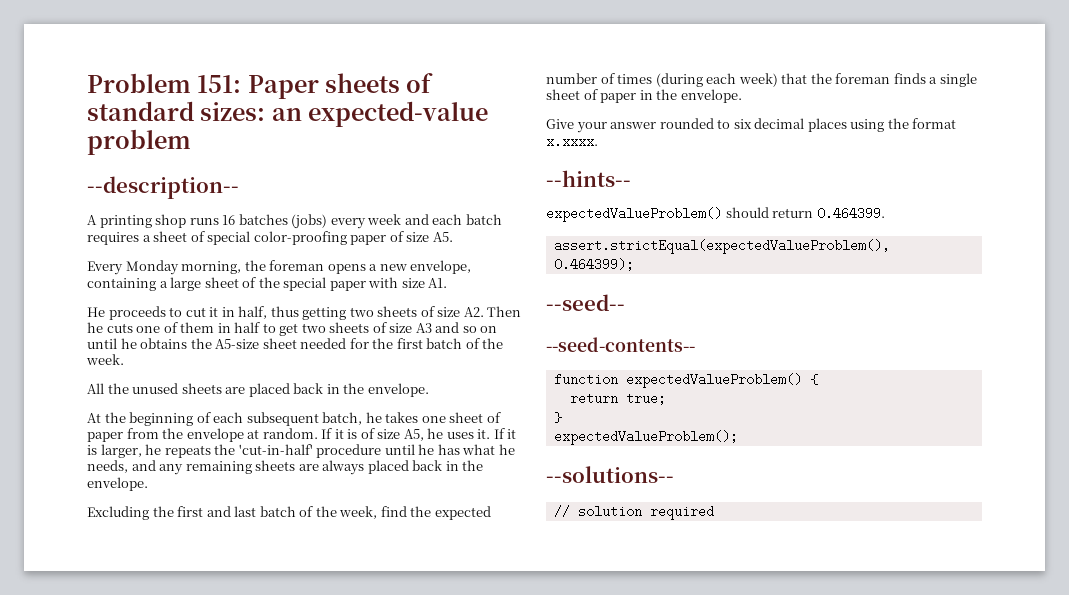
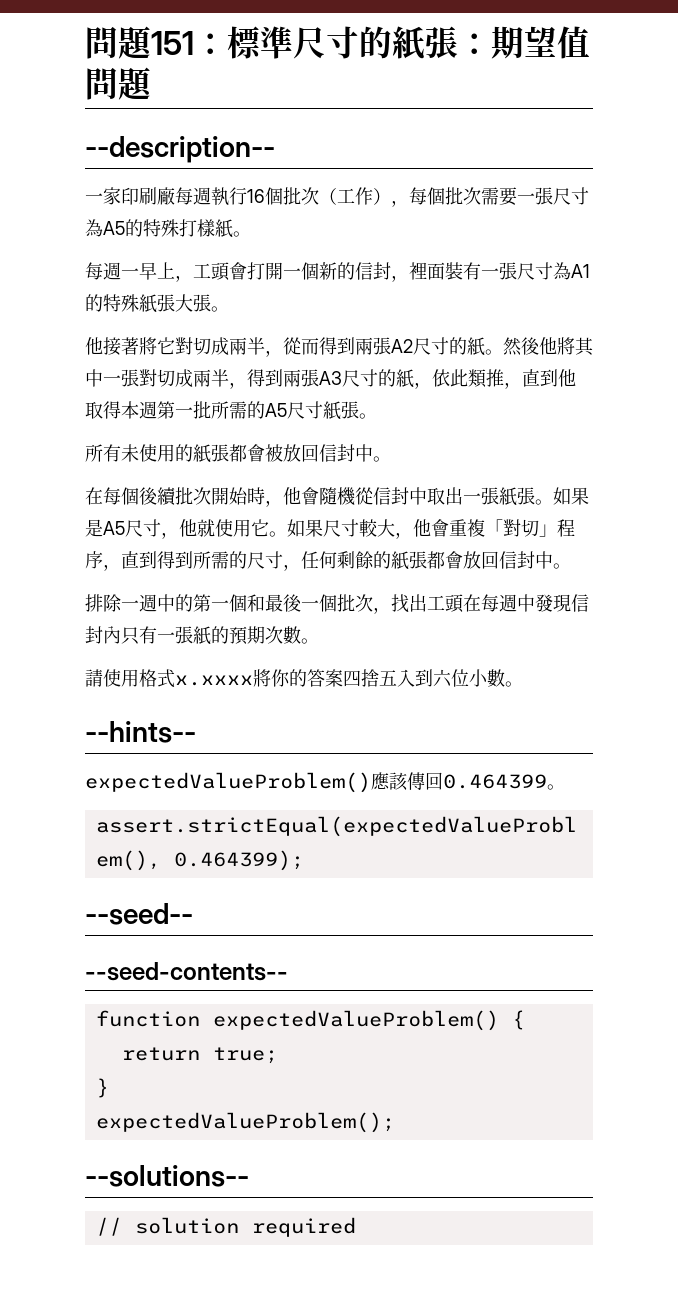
[87,73,434,99] [87,101,489,127] [87,129,191,155] [87,176,239,199] [87,214,502,229] [87,231,453,245] [87,260,472,275] [87,277,448,291] [87,306,522,320] [87,322,498,336] [87,338,504,349] [86,354,124,365] [87,383,429,397] [87,412,501,426] [87,428,517,442] [87,444,515,458] [87,460,484,475] [87,477,148,491] [87,506,491,520] [546,73,977,87] [546,89,742,103] [546,118,957,133] [546,135,598,148] Problem 151: Paper sheets of standard sizes: an expected-value problem // --description-- // A printing shop runs 16 batches (jobs) every week and each batch requires a sheet of special color-proofing paper of size A5. // Every Monday morning, the foreman opens a new envelope, containing a large sheet of the special paper with size A1. // He proceeds to cut it in half, thus getting two sheets of size A2. Then he cuts one of them in half to get two sheets of size A3 and so on until he obtains the A5-size sheet needed for the first batch of the week. // All the unused sheets are placed back in the envelope. // At the beginning of each subsequent batch, he takes one sheet of paper from the envelope at random. If it is of size A5, he uses it. If it is larger, he repeats the 'cut-in-half' procedure until he has what he needs, and any remaining sheets are always placed back in the envelope. // Excluding the first and last batch of the week, find the expected number of times (during each week) that the foreman finds a single sheet of paper in the envelope. // Give your answer rounded to six decimal places using the format x.xxxx. -> [85,26,590,60] [85,67,154,100] [85,136,275,163] [85,187,589,207] [85,219,251,238] [85,262,590,282] [85,294,229,313] [85,337,594,357] [85,369,576,389] [85,401,377,420] [85,444,391,463] [85,487,589,507] [85,519,575,539] [85,551,571,571] [85,594,589,614] [85,626,319,645] [85,669,523,688] 問題151：標準尺寸的紙張：期望值問題 // --description-- // 一家印刷廠每週執行16個批次（工作），每個批次需要一張尺寸為A5的特殊打樣紙。 // 每週一早上，工頭會打開一個新的信封，裡面裝有一張尺寸為A1的特殊紙張大張。 // 他接著將它對切成兩半，從而得到兩張A2尺寸的紙。然後他將其中一張對切成兩半，得到兩張A3尺寸的紙，依此類推，直到他取得本週第一批所需的A5尺寸紙張。 // 所有未使用的紙張都會被放回信封中。 // 在每個後續批次開始時，他會隨機從信封中取出一張紙張。如果是A5尺寸，他就使用它。如果尺寸較大，他會重複「對切」程序，直到得到所需的尺寸，任何剩餘的紙張都會放回信封中。 // 排除一週中的第一個和最後一個批次，找出工頭在每週中發現信封內只有一張紙的預期次數。 // 請使用格式x.xxxx將你的答案四捨五入到六位小數。
[725,207,885,220] should return 0.464399. -> [371,772,565,791] 應該傳回0.464399。

